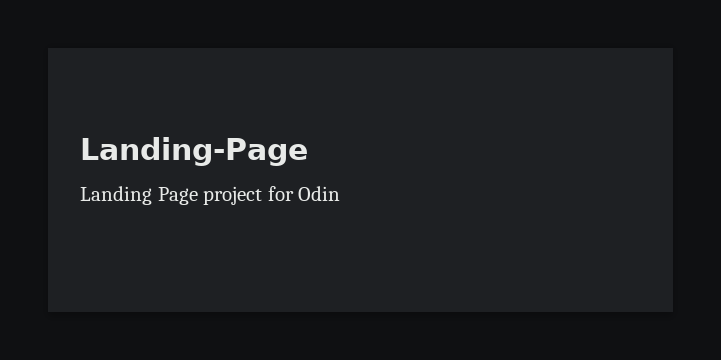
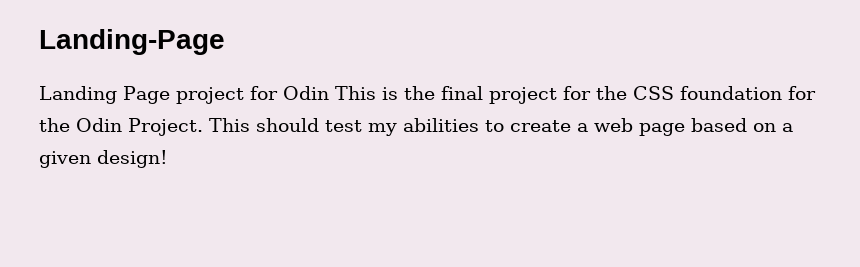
(341, 193) none -> [334,86,816,104] [39,118,793,136] [39,150,168,168] This is the final project for the CSS foundation for the Odin Project. This should test my abilities to create a web page based on a given design!

